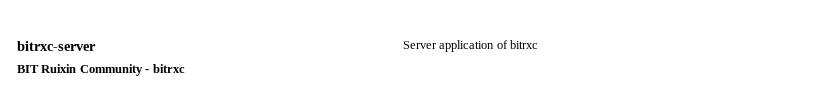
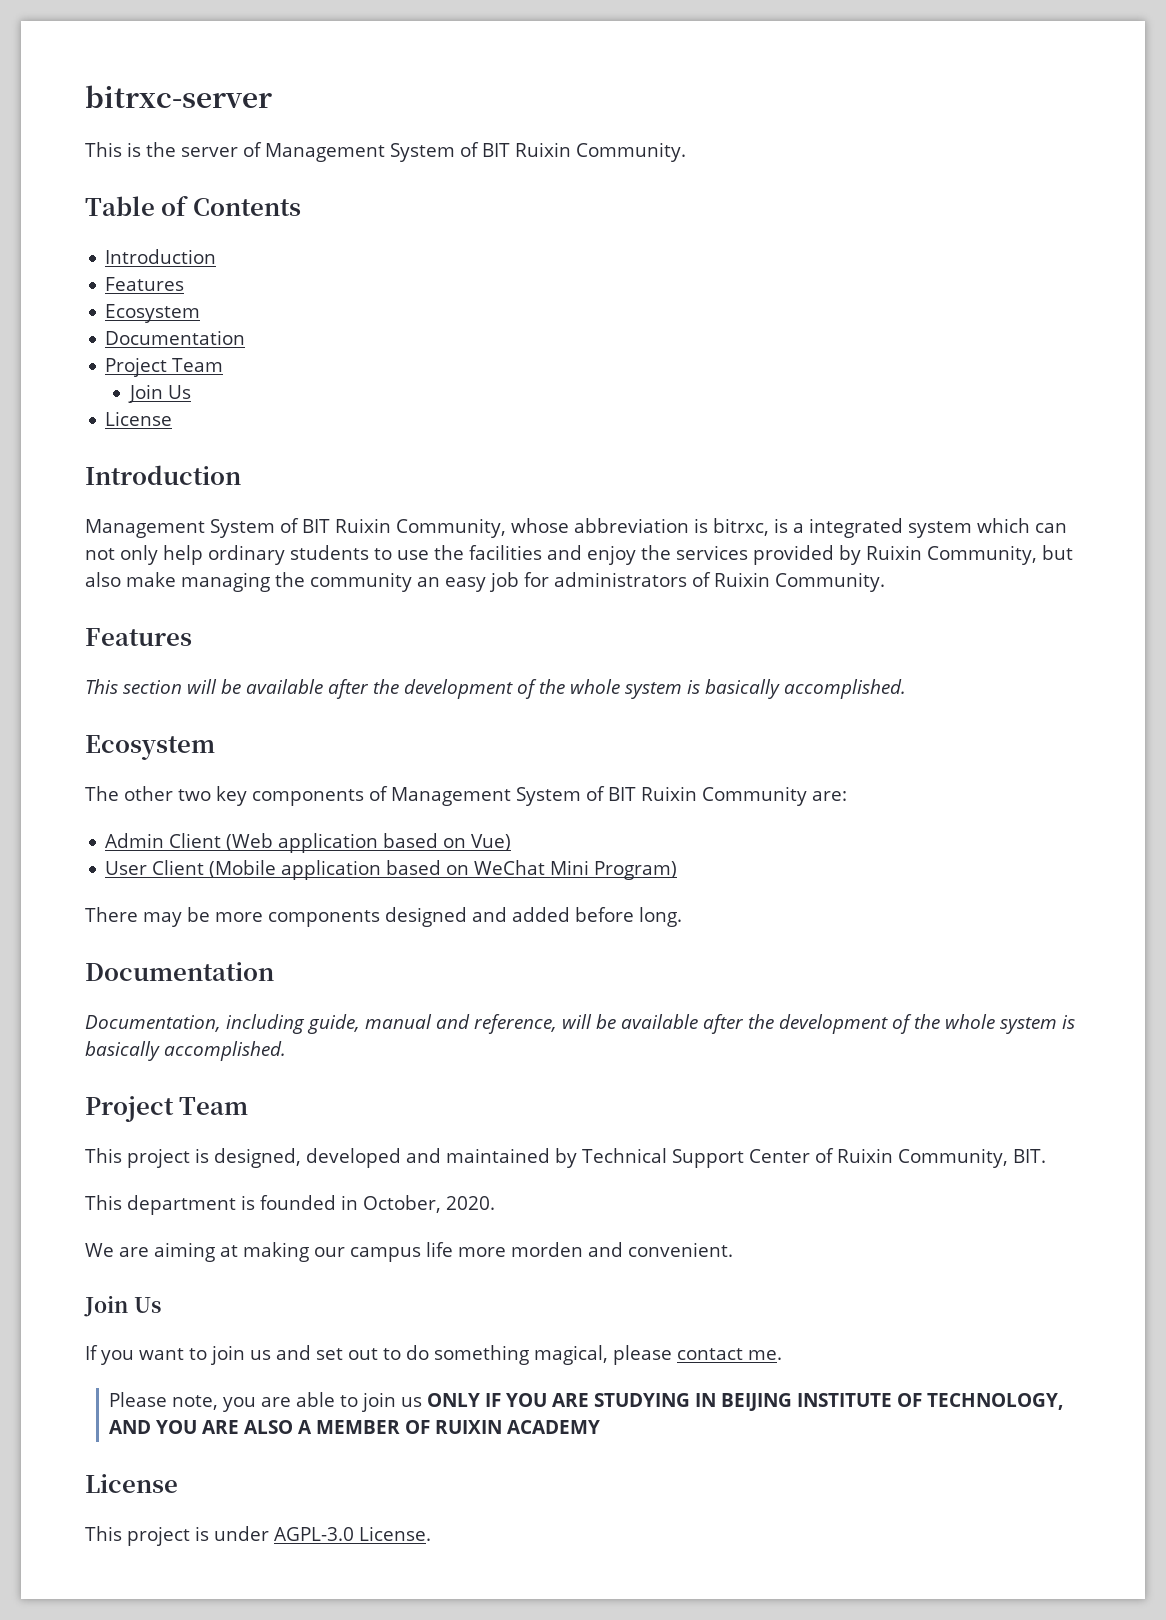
[17,64,185,76] [403,40,539,52] BIT Ruixin Community - bitrxc // Server application of bitrxc -> [85,142,686,162] [85,195,301,216] [105,249,217,264] [105,277,185,291] [105,304,201,323] [105,330,246,345] [105,357,224,377] [127,384,191,403] [105,411,173,426] [85,465,241,485] [85,518,1067,538] [85,545,1073,565] [85,572,885,592] [85,628,192,646] [85,679,906,699] [85,735,215,760] [85,786,847,806] [105,833,512,853] [105,860,678,880] [85,907,682,927] [85,962,274,981] [85,1014,1075,1034] [85,1041,286,1061] [85,1096,249,1122] [85,1148,1046,1168] [85,1195,495,1215] [85,1242,733,1262] [84,1295,161,1317] [85,1345,782,1365] [109,1392,1065,1412] [109,1420,601,1434] [85,1474,178,1493] [85,1526,431,1546] This is the server of Management System of BIT Ruixin Community. // Table of Contents // Introduction // Features // Ecosystem // Documentation // Project Team // Join Us // License // Introduction // Management System of BIT Ruixin Community, whose abbreviation is bitrxc, is a integrated system which can not only help ordinary students to use the facilities and enjoy the services provided by Ruixin Community, but also make managing the community an easy job for administrators of Ruixin Community. // Features // This section will be available after the development of the whole system is basically accomplished. // Ecosystem // The other two key components of Management System of BIT Ruixin Community are: // Admin Client (Web application based on Vue) // User Client (Mobile application based on WeChat Mini Program) // There may be more components designed and added before long. // Documentation // Documentation, including guide, manual and reference, will be available after the development of the whole system is basically accomplished. // Project Team // This project is designed, developed and maintained by Technical Support Center of Ruixin Community, BIT. // This department is founded in October, 2020. // We are aiming at making our campus life more morden and convenient. // Join Us // If you want to join us and set out to do something magical, please contact me. // Please note, you are able to join us ONLY IF YOU ARE STUDYING IN BEIJING INSTITUTE OF TECHNOLOGY, AND YOU ARE ALSO A MEMBER OF RUIXIN ACADEMY // License // This project is under AGPL-3.0 License.

